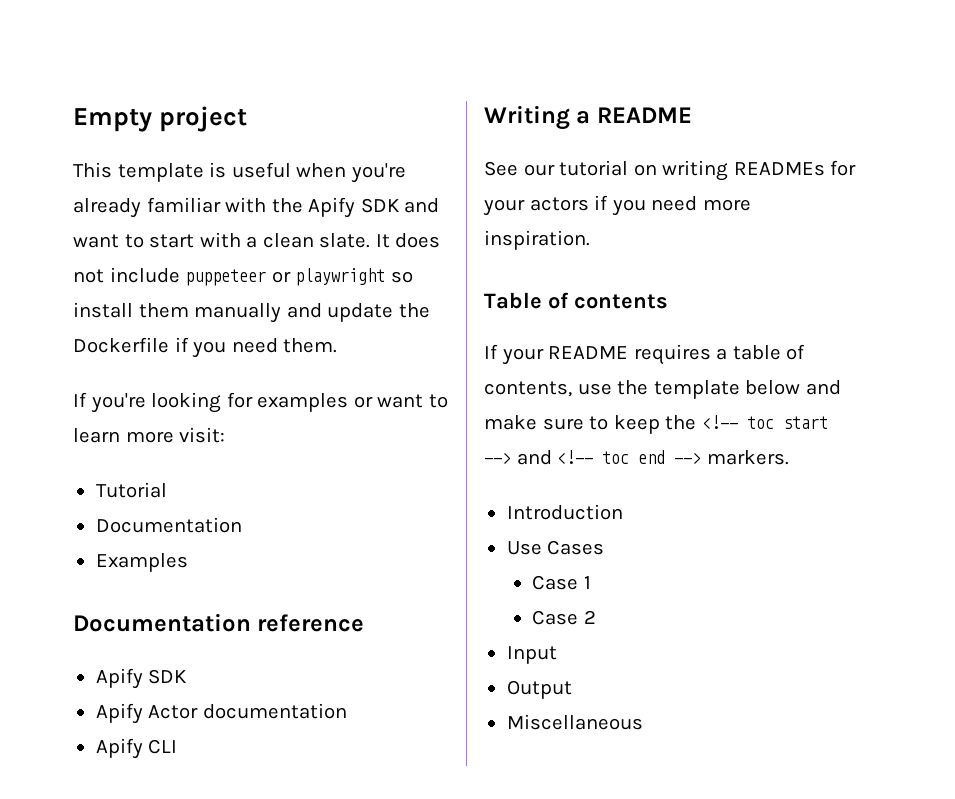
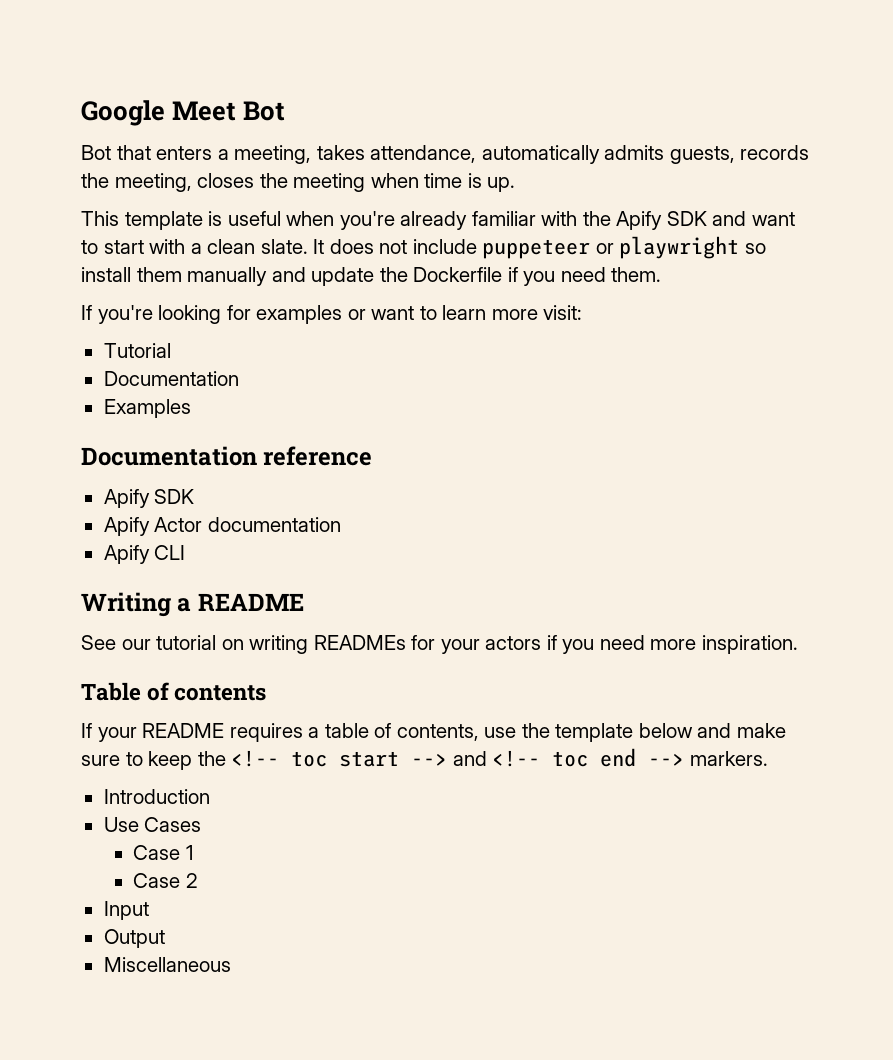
[73,106,248,132] Empty project -> [81,100,286,126] [81,145,810,164] [81,173,516,192] Google Meet Bot // Bot that enters a meeting, takes attendance, automatically admits guests, records the meeting, closes the meeting when time is up.

